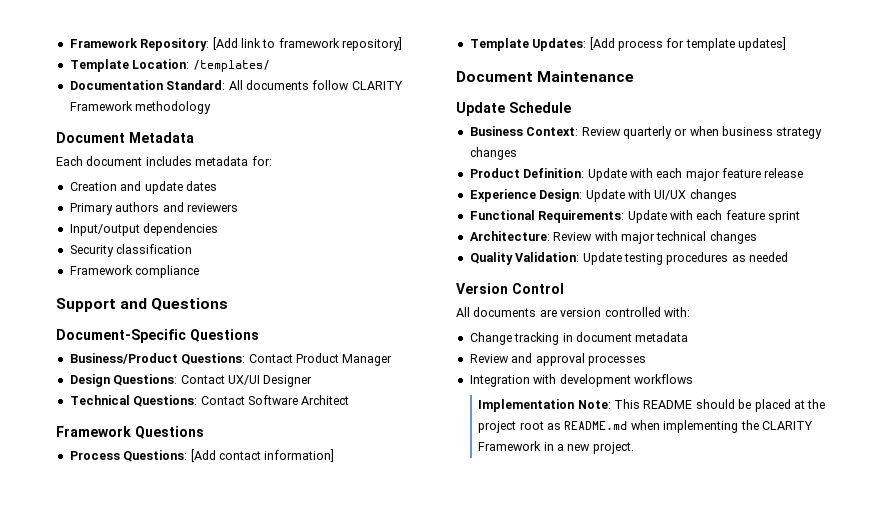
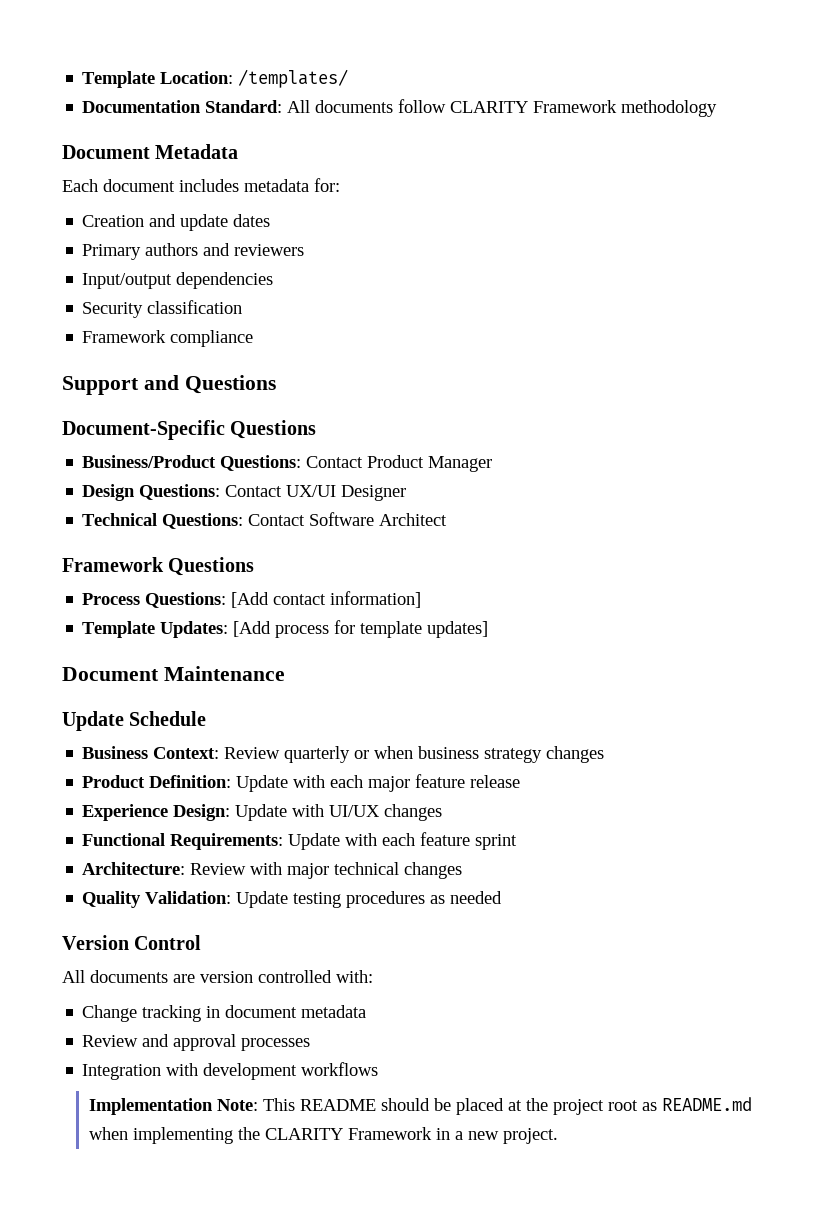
[69,37,402,51] Framework Repository: [Add link to framework repository] // -> (82, 79) none

